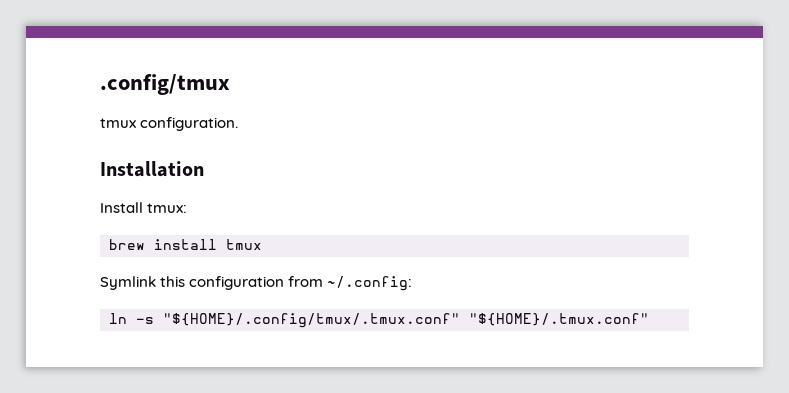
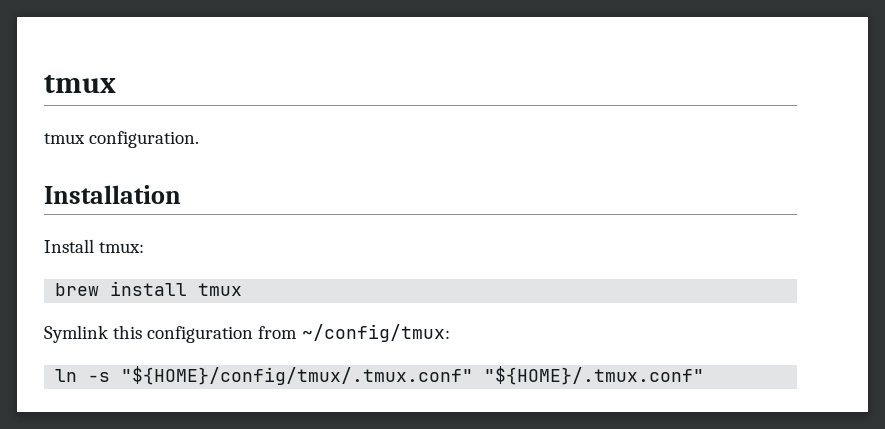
[100,74,230,95] .config/tmux -> [44,75,116,93] tmux
[327,276,413,291] ~/.config: -> [301,324,450,342] ~/config/tmux:
[163,313,460,328] "${HOME}/.config/tmux/.tmux.conf" -> [121,366,474,385] "${HOME}/config/tmux/.tmux.conf"

